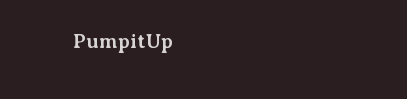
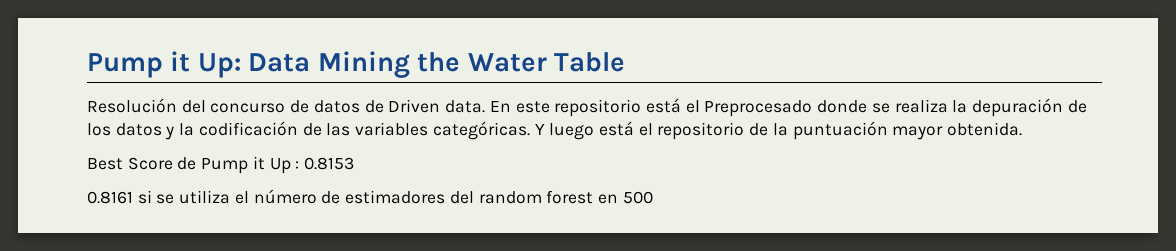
[73,34,173,53] PumpitUp -> [87,51,625,78] [87,98,1087,117] [87,121,1023,140] [87,156,355,174] [87,189,653,204] Pump it Up: Data Mining the Water Table // Resolución del concurso de datos de Driven data. En este repositorio está el Preprocesado donde se realiza la depuración de los datos y la codificación de las variables categóricas. Y luego está el repositorio de la puntuación mayor obtenida. // Best Score de Pump it Up : 0.8153 // 0.8161 si se utiliza el número de estimadores del random forest en 500

